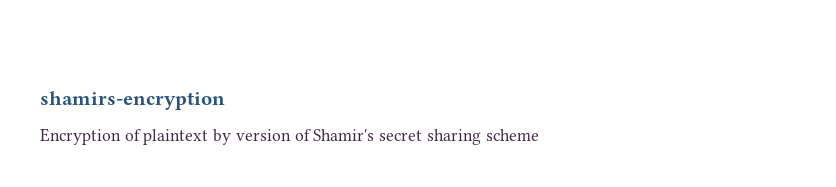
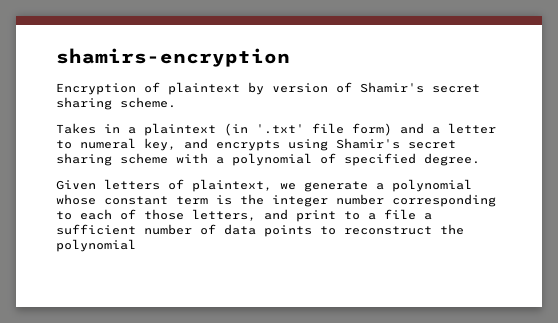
[485,129,539,141] scheme -> [120,97,176,108] [56,123,496,136] [56,138,456,151] [56,153,480,166] [56,179,472,192] [56,194,496,207] [56,209,432,222] [56,224,464,237] [56,239,136,252] scheme. // Takes in a plaintext (in '.txt' file form) and a letter to numeral key, and encrypts using Shamir's secret sharing scheme with a polynomial of specified degree. // Given letters of plaintext, we generate a polynomial whose constant term is the integer number corresponding to each of those letters, and print to a file a sufficient number of data points to reconstruct the polynomial

